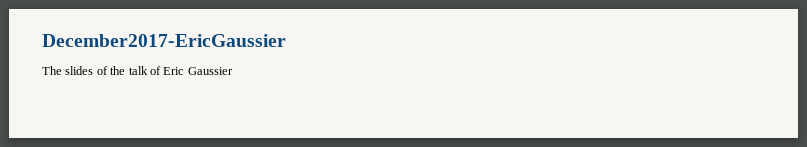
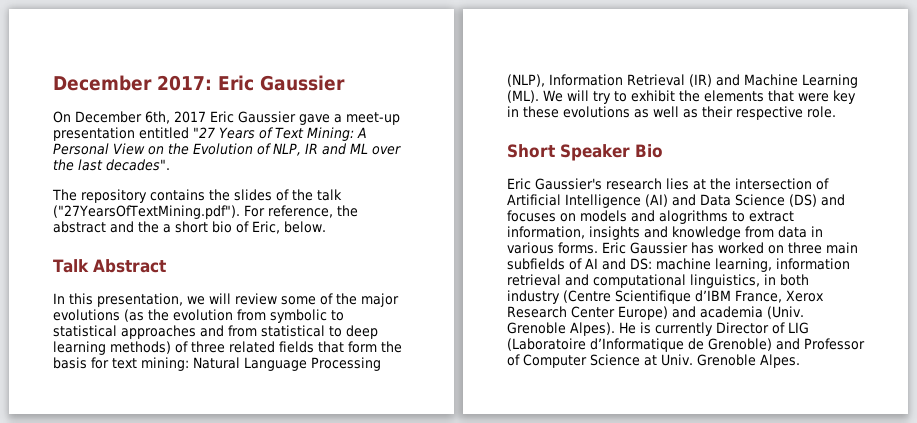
[42,34,286,47] [42,66,233,75] December2017-EricGaussier // The slides of the talk of Eric Gaussier -> [53,75,345,91] [53,111,400,125] [53,127,367,141] [53,143,401,156] [53,159,170,171] [52,189,342,203] [53,205,358,219] [53,221,326,234] [53,259,166,273] [53,293,399,307] [53,309,344,323] [53,325,378,339] [53,341,402,355] [53,357,381,371] [507,74,858,88] [507,90,856,104] [507,106,836,120] [507,144,663,161] [507,178,829,190] [507,194,845,208] [507,210,794,224] [507,226,823,240] [507,242,858,254] [507,258,850,272] [507,274,809,288] [507,290,824,304] [507,306,804,320] [507,322,809,336] [507,338,865,352] [507,354,800,368] December 2017: Eric Gaussier // On December 6th, 2017 Eric Gaussier gave a meet-up presentation entitled "27 Years of Text Mining: A Personal View on the Evolution of NLP, IR and ML over the last decades". // The repository contains the slides of the talk ("27YearsOfTextMining.pdf"). For reference, the abstract and the a short bio of Eric, below. // Talk Abstract // In this presentation, we will review some of the major evolutions (as the evolution from symbolic to statistical approaches and from statistical to deep learning methods) of three related fields that form the basis for text mining: Natural Language Processing (NLP), Information Retrieval (IR) and Machine Learning (ML). We will try to exhibit the elements that were key in these evolutions as well as their respective role. // Short Speaker Bio // Eric Gaussier's research lies at the intersection of Artificial Intelligence (AI) and Data Science (DS) and focuses on models and alogrithms to extract information, insights and knowledge from data in various forms. Eric Gaussier has worked on three main subfields of AI and DS: machine learning, information retrieval and computational linguistics, in both industry (Centre Scientifique d’IBM France, Xerox Research Center Europe) and academia (Univ. Grenoble Alpes). He is currently Director of LIG (Laboratoire d’Informatique de Grenoble) and Professor of Computer Science at Univ. Grenoble Alpes.

